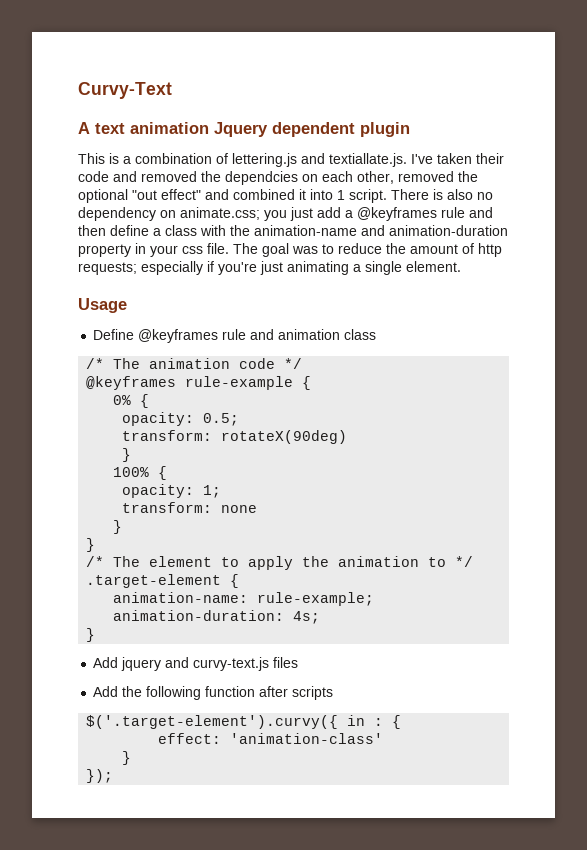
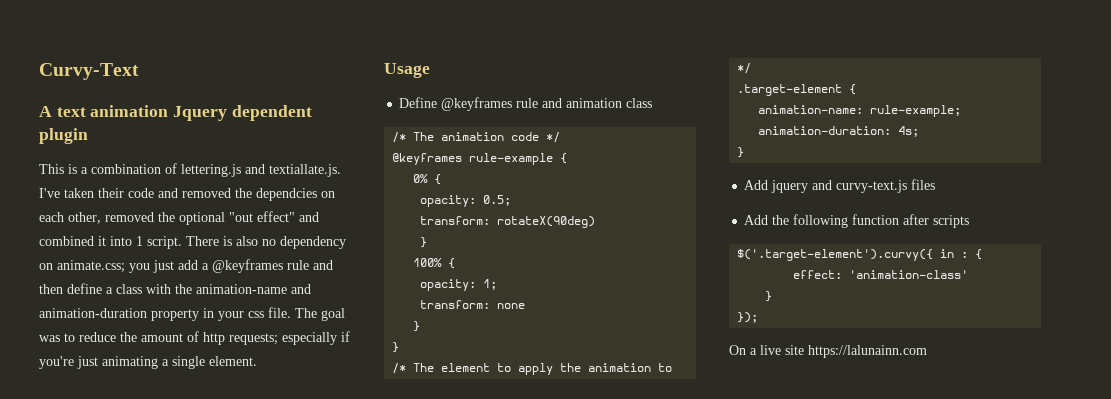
(114, 776) none -> [729,345,927,358] // On a live site https://lalunainn.com

